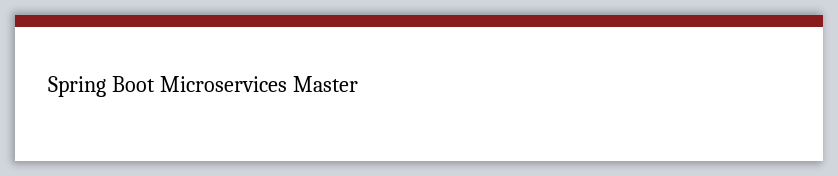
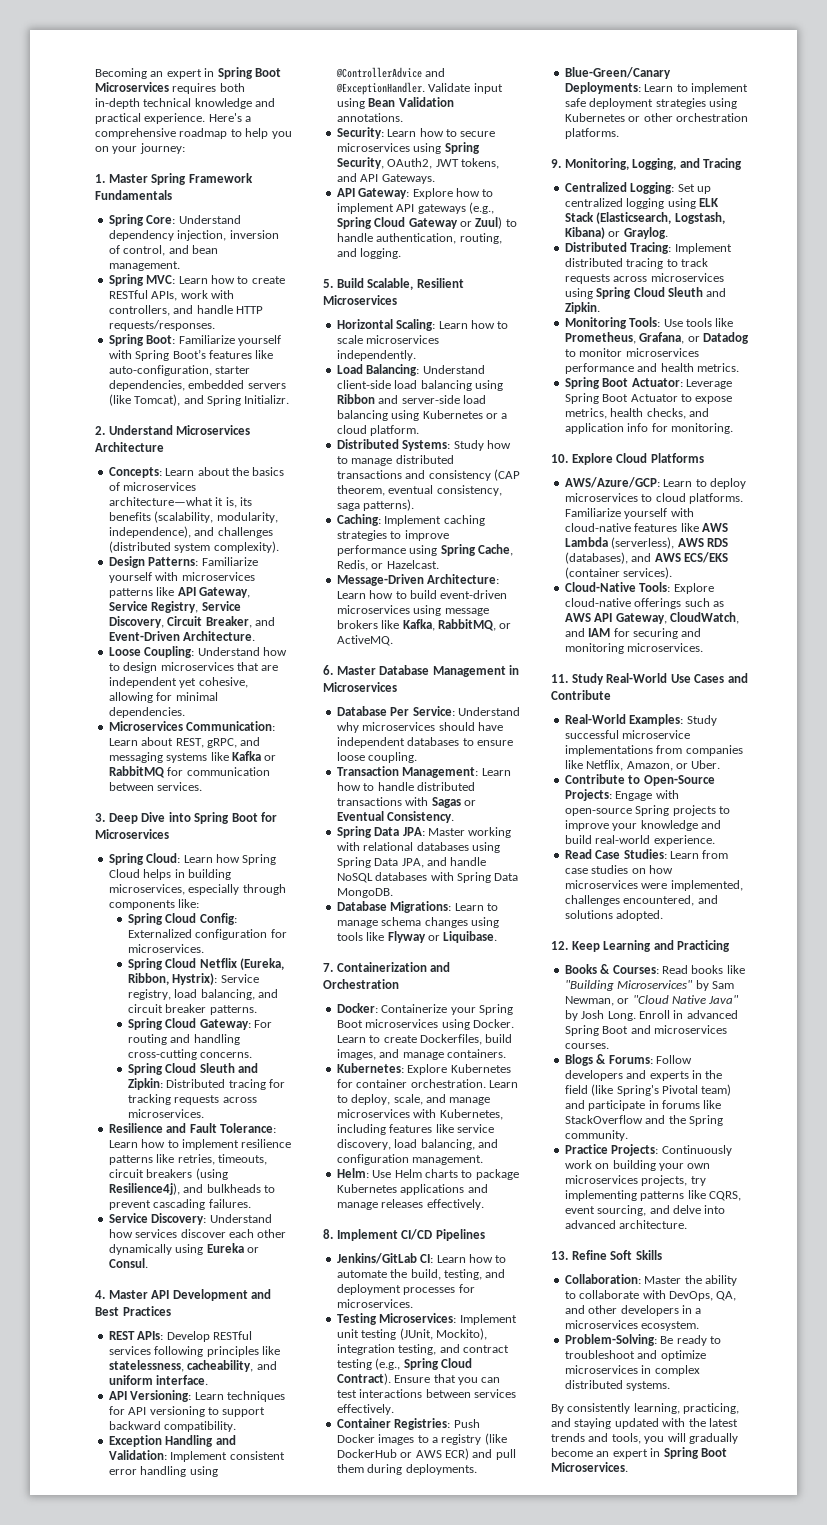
[48,76,358,97] Spring Boot Microservices Master -> [95,67,281,79] [95,82,245,94] [95,98,276,109] [95,113,252,124] [95,128,292,139] [95,143,185,154] [95,173,253,185] [95,190,172,200] [108,214,241,226] [108,230,279,241] [108,245,218,256] [108,261,180,271] [108,274,285,286] [108,290,234,301] [108,305,263,316] [108,320,215,331] [108,334,281,346] [108,349,274,361] [108,365,251,376] [108,380,286,391] [108,394,290,406] [95,425,251,435] [95,442,164,452] [108,467,285,478] [108,482,197,491] [108,497,252,508] [108,511,278,523] [108,526,273,538] [108,541,279,553] [108,556,258,568] [108,572,255,583] [108,587,250,598] [108,601,241,613] [108,616,275,628] [108,631,256,641] [108,646,287,658] [108,662,279,673] [108,677,248,688] [108,692,218,703] [108,707,185,718] [108,721,276,731] [108,737,261,748] [108,751,277,763] [108,766,270,778] [108,782,203,791] [95,812,278,824] [95,829,169,839] [108,853,277,865] [108,869,231,880] [108,884,286,895] [108,899,200,910] [127,913,237,925] [127,929,287,940] [127,944,204,953] [127,958,285,970] [127,973,259,985] [127,989,279,1000] [127,1004,257,1015] [127,1018,273,1030] [127,1034,240,1045] [127,1049,253,1060] [127,1063,259,1075] [127,1078,286,1090] [127,1094,257,1105] [127,1109,204,1118] [108,1123,276,1133] [108,1139,292,1150] [108,1154,267,1165] [108,1168,228,1180] [108,1183,275,1195] [108,1199,251,1210] [108,1213,272,1225] [108,1229,287,1238] [108,1243,259,1255] [108,1258,148,1268] [95,1289,272,1301] [95,1306,171,1316] [108,1331,252,1342] [108,1346,280,1357] [108,1360,277,1372] [108,1375,209,1385] [108,1390,285,1402] [108,1406,266,1417] [108,1421,237,1432] [108,1435,236,1447] [108,1450,285,1462] [108,1466,218,1477] [335,67,446,78] [335,82,503,95] [336,97,454,109] [336,113,403,122] [336,127,496,139] [336,142,480,154] [336,157,499,169] [336,173,435,184] [336,188,494,199] [336,202,494,214] [336,217,517,229] [336,233,502,244] [336,248,402,259] [323,278,464,290] [323,295,397,305] [336,319,509,331] [336,335,440,344] [336,350,416,361] [336,364,485,376] [336,380,503,391] [336,394,486,404] [336,410,508,421] [336,425,420,436] [336,439,511,451] [336,455,454,466] [336,469,520,481] [336,485,502,496] [336,499,415,511] [336,514,485,526] [336,530,449,541] [336,544,513,556] [336,560,439,571] [336,574,500,586] [336,590,508,599] [336,605,489,616] [336,619,512,631] [336,635,393,646] [323,665,520,677] [323,682,397,692] [336,706,520,716] [336,722,503,733] [336,737,513,748] [336,752,418,763] [336,766,511,778] [336,782,475,791] [336,797,476,808] [336,811,455,823] [336,826,512,838] [336,842,500,853] [336,857,487,868] [336,872,519,883] [336,888,393,898] [336,901,498,913] [336,917,499,928] [336,931,498,943] [323,962,451,972] [323,979,399,989] [336,1003,513,1015] [336,1019,514,1030] [336,1034,513,1045] [336,1049,506,1060] [336,1063,511,1075] [336,1079,518,1088] [336,1094,491,1105] [336,1109,503,1120] [336,1124,494,1135] [336,1139,498,1150] [336,1154,484,1165] [336,1168,519,1180] [336,1184,488,1195] [336,1199,484,1210] [323,1229,485,1241] [336,1253,507,1264] [336,1269,506,1280] [336,1284,475,1295] [336,1299,413,1308] [336,1313,517,1325] [336,1328,487,1340] [336,1344,509,1355] [336,1358,472,1370] [336,1373,501,1385] [336,1389,516,1398] [336,1404,394,1415] [336,1418,480,1430] [336,1433,507,1445] [336,1448,516,1460] [336,1464,477,1475] [564,67,671,79] [564,82,748,94] [564,98,737,109] [564,113,748,122] [564,128,619,139] [551,158,743,170] [564,182,711,194] [564,198,719,209] [564,212,725,224] [564,227,668,239] [564,242,732,254] [564,258,708,269] [564,273,724,284] [564,287,727,299] [564,302,600,314] [564,317,734,329] [564,332,749,344] [564,348,699,357] [564,363,739,374] [564,377,732,389] [564,393,733,404] [564,408,709,419] [564,423,733,434] [551,453,704,465] [564,477,746,489] [564,493,743,504] [564,508,694,519] [564,523,728,532] [564,537,728,549] [564,552,728,564] [564,567,673,579] [564,582,714,594] [564,598,724,609] [564,612,739,624] [564,628,702,639] [564,643,704,654] [551,673,748,685] [551,690,611,700] [564,714,717,726] [564,730,691,739] [564,745,743,756] [564,760,721,771] [564,774,715,786] [564,789,679,801] [564,805,730,816] [564,820,721,831] [564,835,715,846] [564,849,729,859] [564,865,673,874] [564,880,743,891] [564,895,718,906] [564,910,664,921] [551,940,731,952] [564,964,745,974] [564,980,734,991] [564,995,740,1006] [564,1010,738,1021] [564,1025,727,1036] [564,1043,609,1049] [564,1054,692,1066] [564,1070,723,1081] [564,1084,732,1096] [564,1100,722,1111] [564,1115,723,1126] [564,1130,628,1141] [564,1144,732,1156] [564,1160,711,1171] [564,1175,706,1186] [564,1190,741,1201] [564,1205,726,1216] [564,1220,688,1229] [551,1250,662,1260] [564,1274,737,1286] [564,1290,737,1301] [564,1305,702,1316] [564,1320,700,1331] [564,1334,721,1346] [564,1350,706,1361] [564,1365,700,1376] [564,1380,671,1391] [551,1403,740,1414] [551,1418,738,1429] [551,1433,738,1444] [551,1447,727,1459] [551,1462,628,1472] Becoming an expert in Spring Boot Microservices requires both in-depth technical knowledge and practical experience. Here's a comprehensive roadmap to help you on your journey: // 1. Master Spring Framework Fundamentals // Spring Core: Understand dependency injection, inversion of control, and bean management. // Spring MVC: Learn how to create RESTful APIs, work with controllers, and handle HTTP requests/responses. // Spring Boot: Familiarize yourself with Spring Boot’s features like auto-configuration, starter dependencies, embedded servers (like Tomcat), and Spring Initializr. // 2. Understand Microservices Architecture // Concepts: Learn about the basics of microservices architecture—what it is, its benefits (scalability, modularity, independence), and challenges (distributed system complexity). // Design Patterns: Familiarize yourself with microservices patterns like API Gateway, Service Registry, Service Discovery, Circuit Breaker, and Event-Driven Architecture. // Loose Coupling: Understand how to design microservices that are independent yet cohesive, allowing for minimal dependencies. // Microservices Communication: Learn about REST, gRPC, and messaging systems like Kafka or RabbitMQ for communication between services. // 3. Deep Dive into Spring Boot for Microservices // Spring Cloud: Learn how Spring Cloud helps in building microservices, especially through components like: // Spring Cloud Config: Externalized configuration for microservices. // Spring Cloud Netflix (Eureka, Ribbon, Hystrix): Service registry, load balancing, and circuit breaker patterns. // Spring Cloud Gateway: For routing and handling cross-cutting concerns. // Spring Cloud Sleuth and Zipkin: Distributed tracing for tracking requests across microservices. // Resilience and Fault Tolerance: Learn how to implement resilience patterns like retries, timeouts, circuit breakers (using Resilience4j), and bulkheads to prevent cascading failures. // Service Discovery: Understand how services discover each other dynamically using Eureka or Consul. // 4. Master API Development and Best Practices // REST APIs: Develop RESTful services following principles like statelessness, cacheability, and uniform interface. // API Versioning: Learn techniques for API versioning to support backward compatibility. // Exception Handling and Validation: Implement consistent error handling using @ControllerAdvice and @ExceptionHandler. Validate input using Bean Validation annotations. // Security: Learn how to secure microservices using Spring Security, OAuth2, JWT tokens, and API Gateways. // API Gateway: Explore how to implement API gateways (e.g., Spring Cloud Gateway or Zuul) to handle authentication, routing, and logging. // 5. Build Scalable, Resilient Microservices // Horizontal Scaling: Learn how to scale microservices independently. // Load Balancing: Understand client-side load balancing using Ribbon and server-side load balancing using Kubernetes or a cloud platform. // Distributed Systems: Study how to manage distributed transactions and consistency (CAP theorem, eventual consistency, saga patterns). // Caching: Implement caching strategies to improve performance using Spring Cache, Redis, or Hazelcast. // Message-Driven Architecture: Learn how to build event-driven microservices using message brokers like Kafka, RabbitMQ, or ActiveMQ. // 6. Master Database Management in Microservices // Database Per Service: Understand why microservices should have independent databases to ensure loose coupling. // Transaction Management: Learn how to handle distributed transactions with Sagas or Eventual Consistency. // Spring Data JPA: Master working with relational databases using Spring Data JPA, and handle NoSQL databases with Spring Data MongoDB. // Database Migrations: Learn to manage schema changes using tools like Flyway or Liquibase. // 7. Containerization and Orchestration // Docker: Containerize your Spring Boot microservices using Docker. Learn to create Dockerfiles, build images, and manage containers. // Kubernetes: Explore Kubernetes for container orchestration. Learn to deploy, scale, and manage microservices with Kubernetes, including features like service discovery, load balancing, and configuration management. // Helm: Use Helm charts to package Kubernetes applications and manage releases effectively. // 8. Implement CI/CD Pipelines // Jenkins/GitLab CI: Learn how to automate the build, testing, and deployment processes for microservices. // Testing Microservices: Implement unit testing (JUnit, Mockito), integration testing, and contract testing (e.g., Spring Cloud Contract). Ensure that you can test interactions between services effectively. // Container Registries: Push Docker images to a registry (like DockerHub or AWS ECR) and pull them during deployments. // Blue-Green/Canary Deployments: Learn to implement safe deployment strategies using Kubernetes or other orchestration platforms. // 9. Monitoring, Logging, and Tracing // Centralized Logging: Set up centralized logging using ELK Stack (Elasticsearch, Logstash, Kibana) or Graylog. // Distributed Tracing: Implement distributed tracing to track requests across microservices using Spring Cloud Sleuth and Zipkin. // Monitoring Tools: Use tools like Prometheus, Grafana, or Datadog to monitor microservices performance and health metrics. // Spring Boot Actuator: Leverage Spring Boot Actuator to expose metrics, health checks, and application info for monitoring. // 10. Explore Cloud Platforms // AWS/Azure/GCP: Learn to deploy microservices to cloud platforms. Familiarize yourself with cloud-native features like AWS Lambda (serverless), AWS RDS (databases), and AWS ECS/EKS (container services). // Cloud-Native Tools: Explore cloud-native offerings such as AWS API Gateway, CloudWatch, and IAM for securing and monitoring microservices. // 11. Study Real-World Use Cases and Contribute // Real-World Examples: Study successful microservice implementations from companies like Netflix, Amazon, or Uber. // Contribute to Open-Source Projects: Engage with open-source Spring projects to improve your knowledge and build real-world experience. // Read Case Studies: Learn from case studies on how microservices were implemented, challenges encountered, and solutions adopted. // 12. Keep Learning and Practicing // Books & Courses: Read books like "Building Microservices" by Sam Newman, or "Cloud Native Java" by Josh Long. Enroll in advanced Spring Boot and microservices courses. // Blogs & Forums: Follow developers and experts in the field (like Spring's Pivotal team) and participate in forums like StackOverflow and the Spring community. // Practice Projects: Continuously work on building your own microservices projects, try implementing patterns like CQRS, event sourcing, and delve into advanced architecture. // 13. Refine Soft Skills // Collaboration: Master the ability to collaborate with DevOps, QA, and other developers in a microservices ecosystem. // Problem-Solving: Be ready to troubleshoot and optimize microservices in complex distributed systems. // By consistently learning, practicing, and staying updated with the latest trends and tools, you will gradually become an expert in Spring Boot Microservices.

